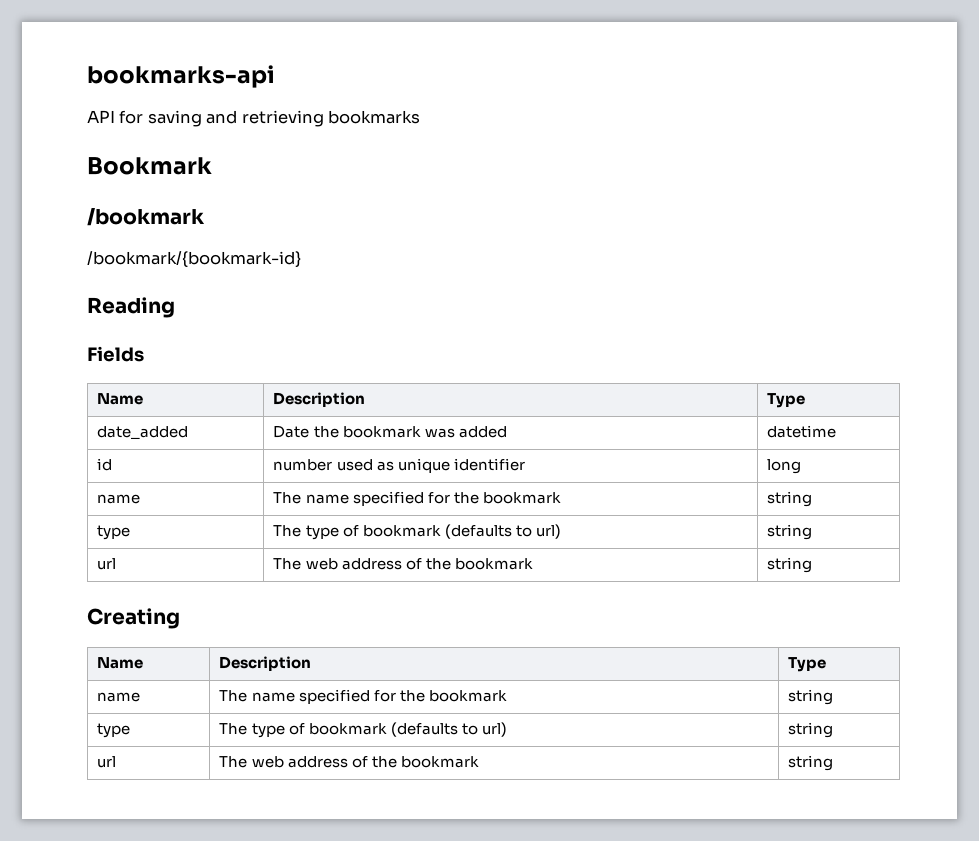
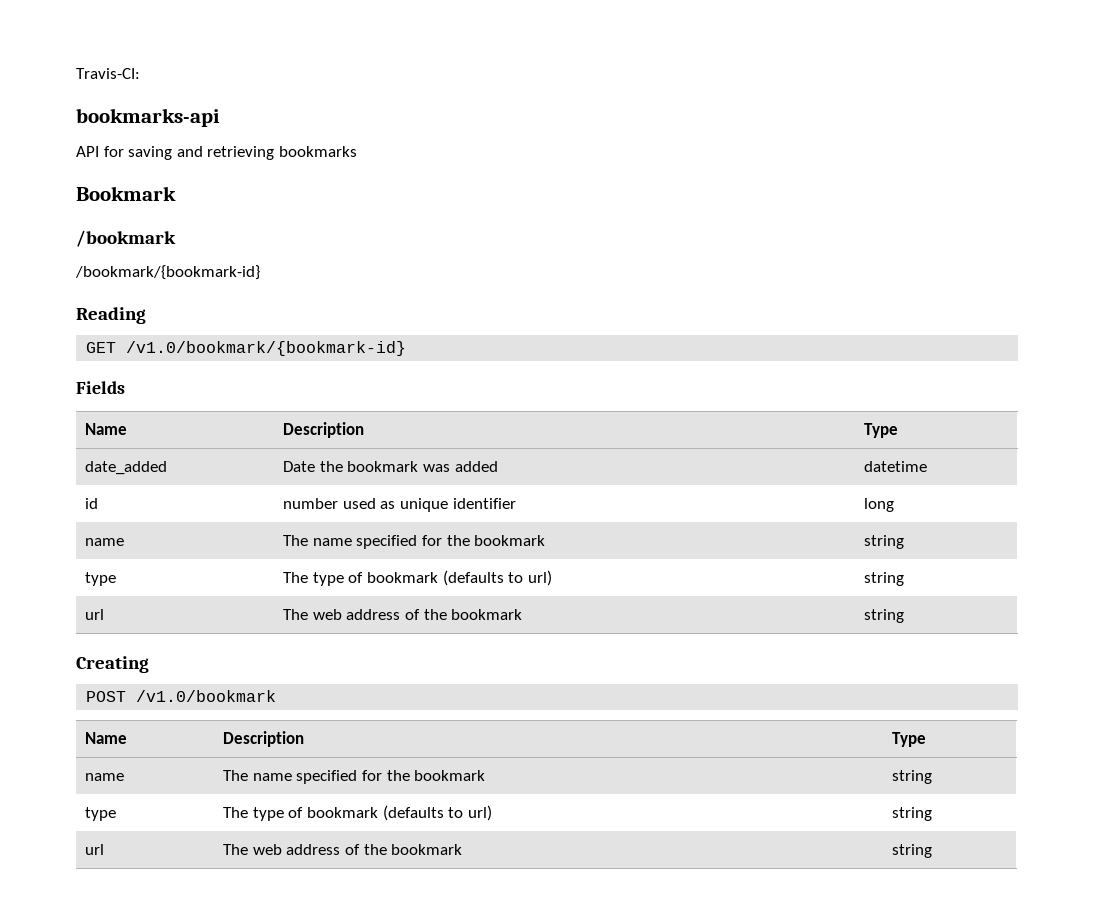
(87, 76) none -> [76,68,140,79] Travis-CI: //
(175, 307) none -> [86,341,407,356] // GET /v1.0/bookmark/{bookmark-id}
(180, 618) none -> [86,690,277,702] // POST /v1.0/bookmark

